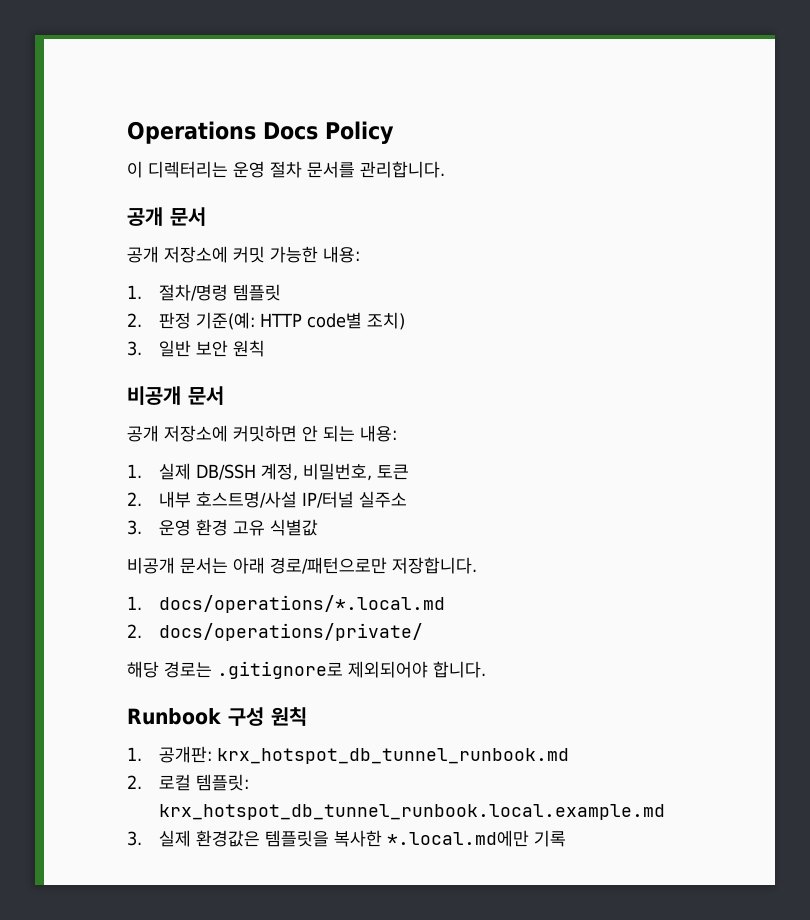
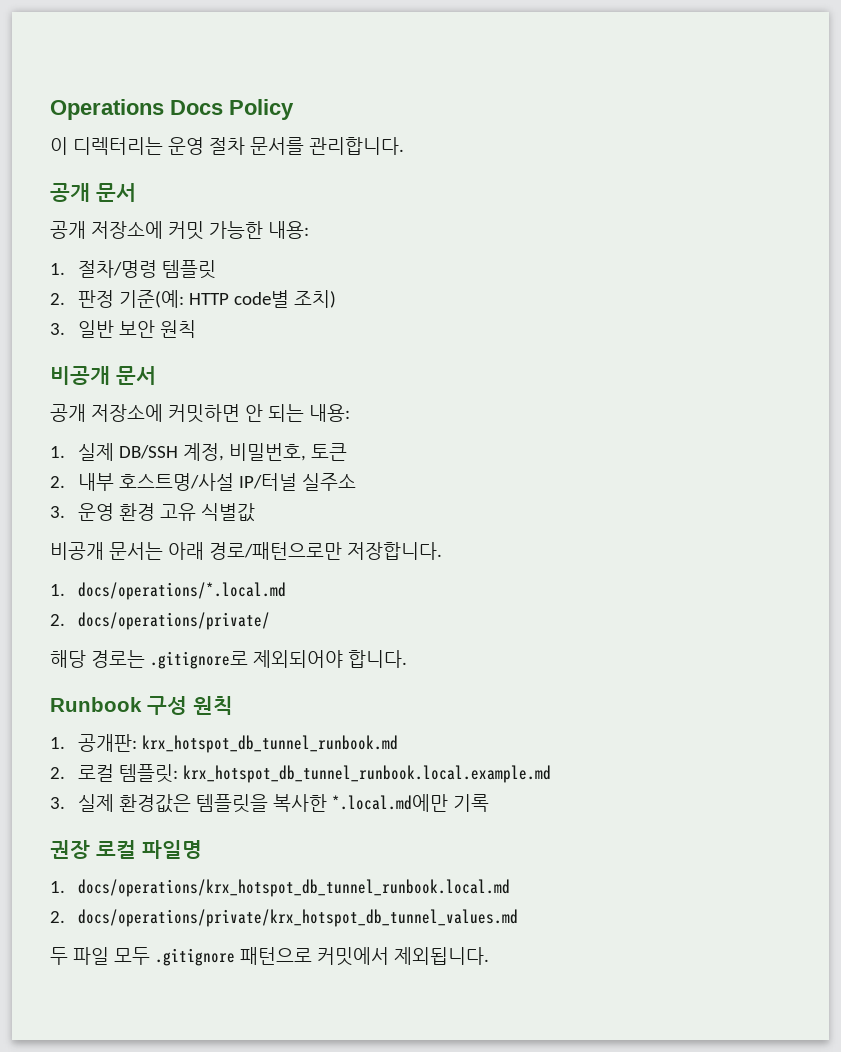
(566, 838) none -> [50,840,202,859] [50,879,510,897] [50,909,518,927] [50,947,489,966] // 권장 로컬 파일명 // 1. docs/operations/krx_hotspot_db_tunnel_runbook.local.md // 2. docs/operations/private/krx_hotspot_db_tunnel_values.md // 두 파일 모두 .gitignore 패턴으로 커밋에서 제외됩니다.

